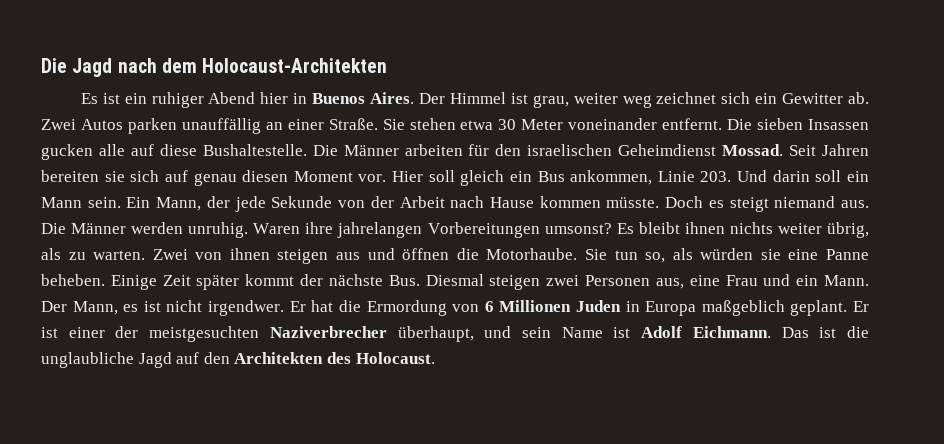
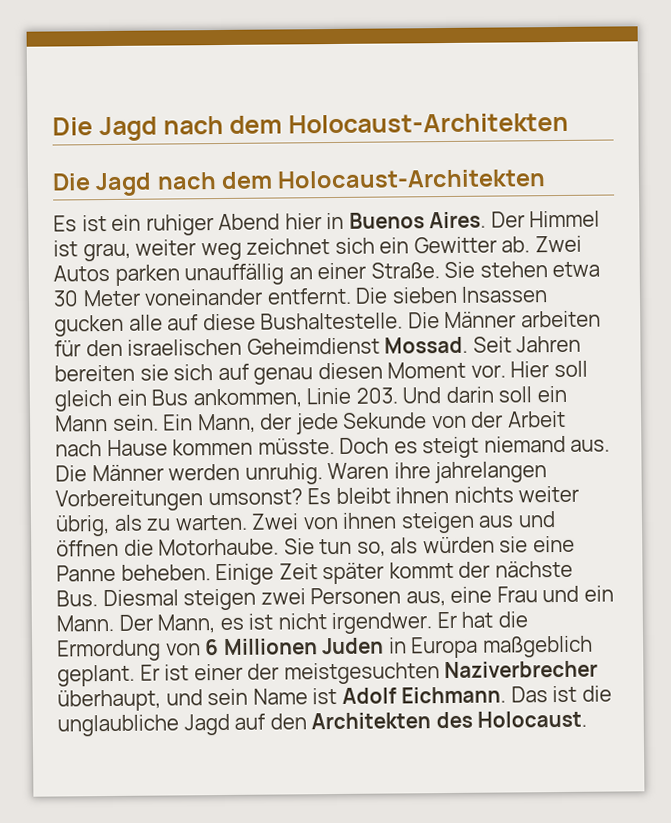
[41,58,388,77] Die Jagd nach dem Holocaust-Architekten -> [52,112,569,142] [52,169,547,197] Die Jagd nach dem Holocaust-Architekten // Die Jagd nach dem Holocaust-Architekten

